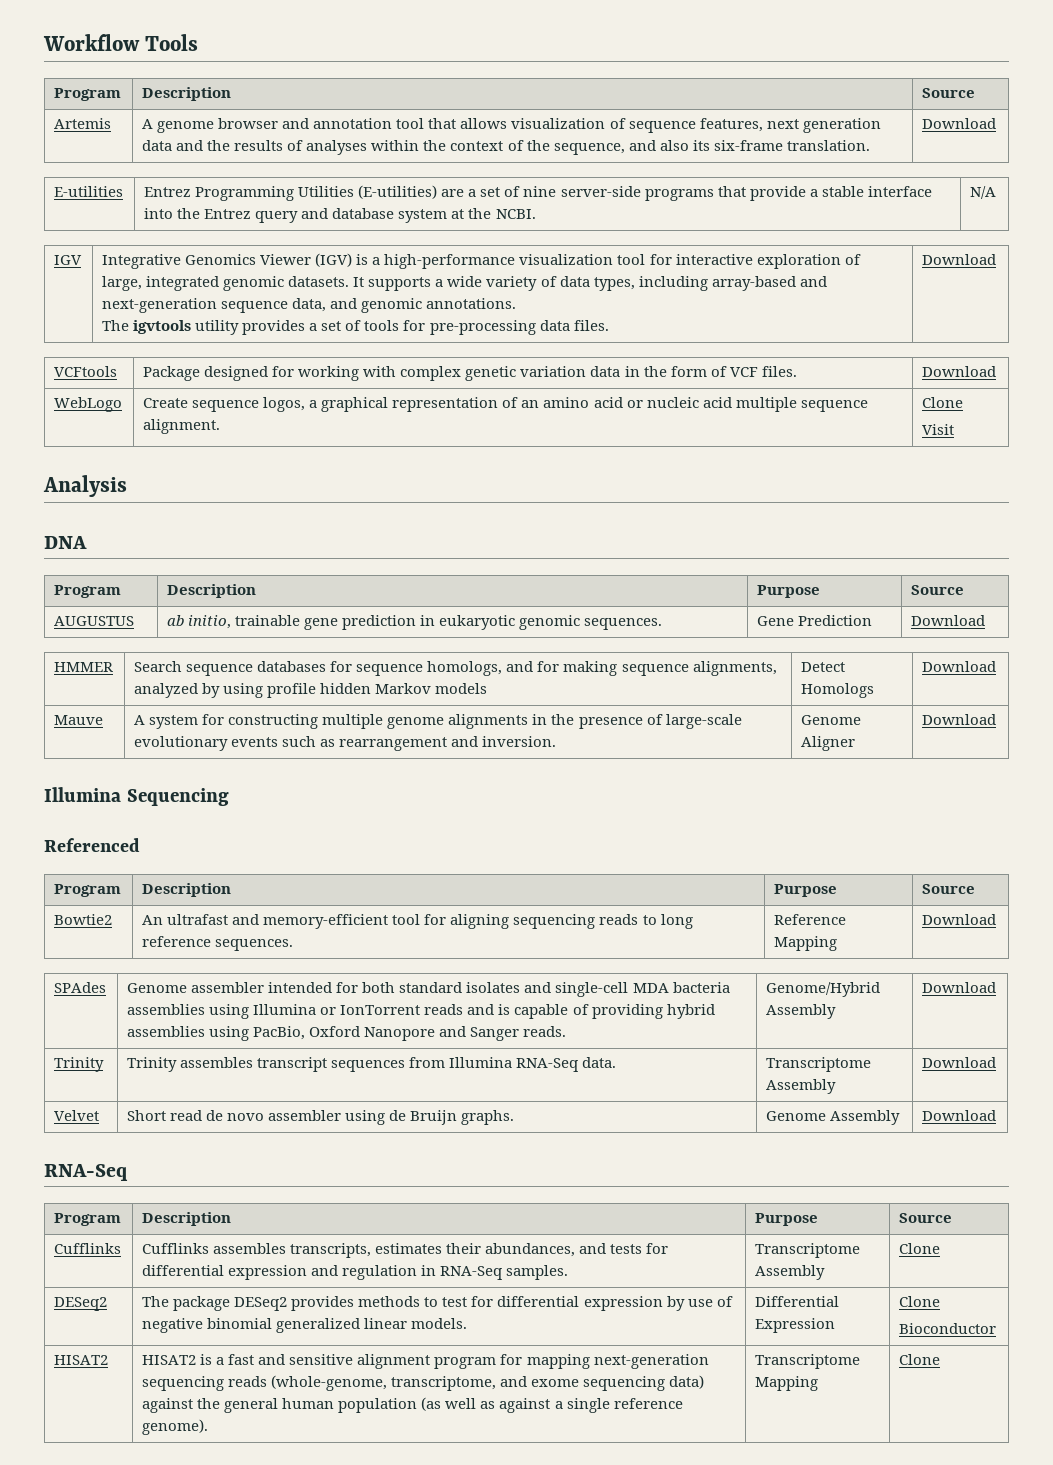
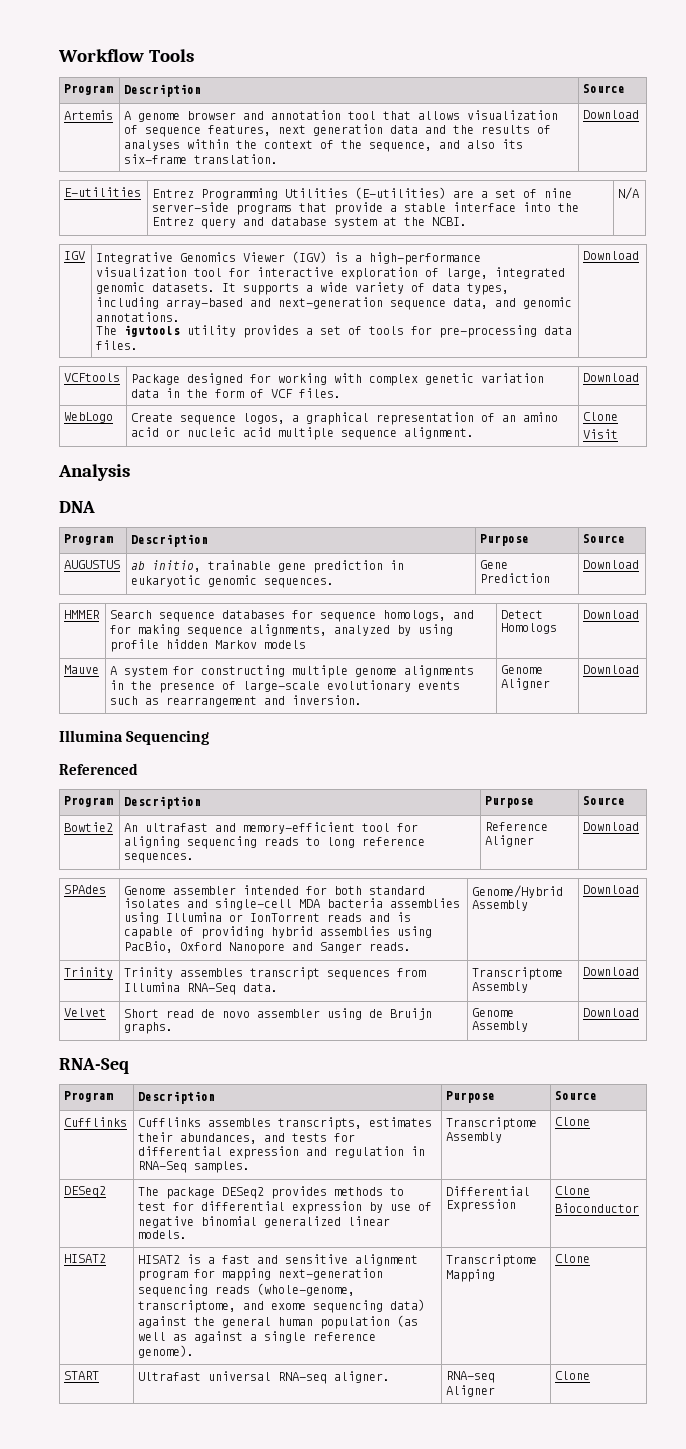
[774,936,838,951] Mapping -> [485,835,535,847] Aligner
(941, 1359) none -> [64,1371,100,1380] [138,1371,391,1384] [446,1371,496,1383] [446,1385,496,1397] [555,1371,591,1380] // START | Ultrafast universal RNA-seq aligner. | RNA-seq Aligner | Clone

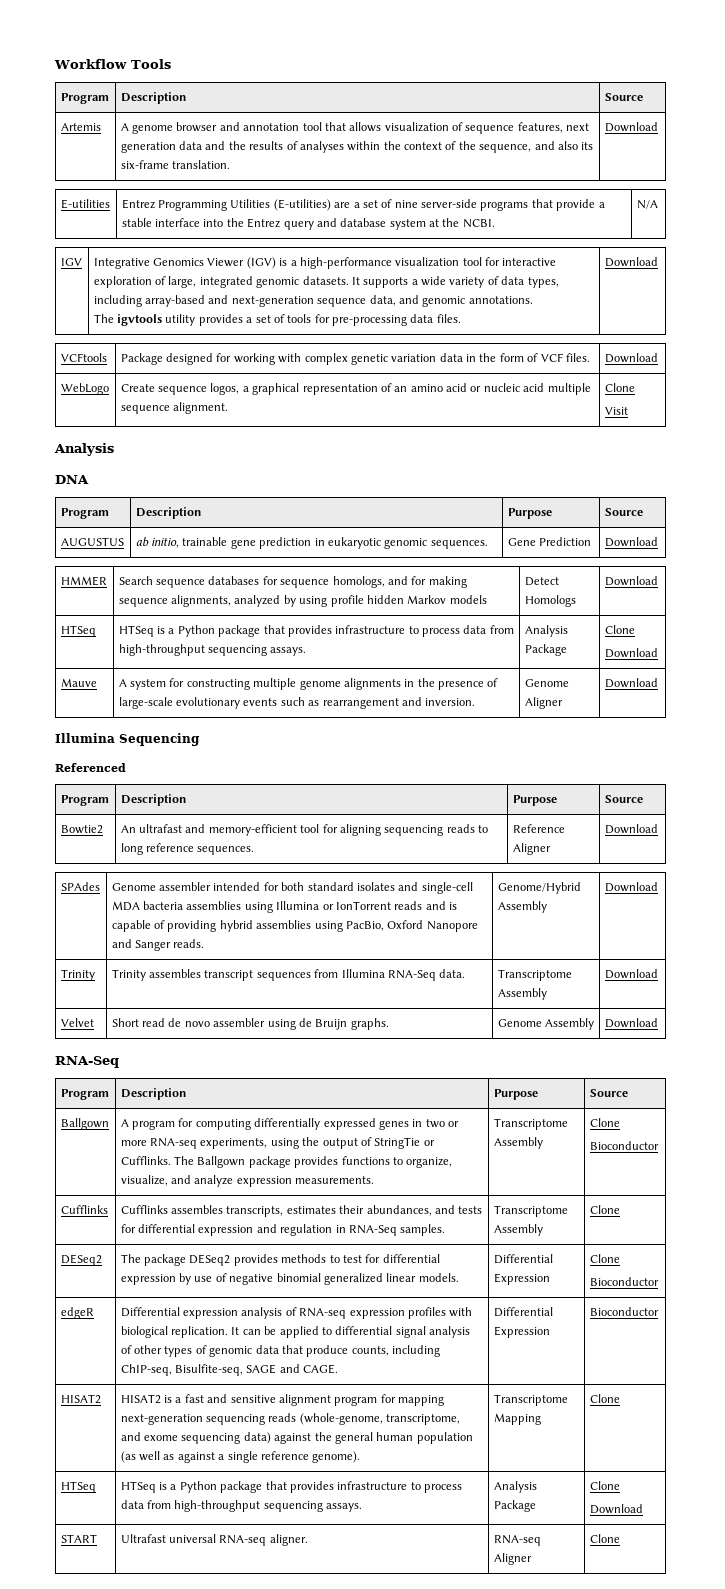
(640, 614) none -> [60,625,96,637] [118,625,514,637] [118,644,307,656] [524,625,568,637] [524,644,567,656] [604,625,635,634] [604,648,658,658] // HTSeq | HTSeq is a Python package that provides infrastructure to process data from high-throughput sequencing assays. | Analysis Package | Clone // Download
(598, 1095) none -> [60,1118,109,1130] [120,1118,460,1130] [120,1137,435,1149] [120,1156,453,1168] [120,1175,375,1187] [493,1118,568,1130] [493,1137,543,1149] [589,1118,620,1127] [589,1141,659,1150] // Ballgown | A program for computing differentially expressed genes in two or more RNA-seq experiments, using the output of StringTie or Cufflinks. The Ballgown package provides functions to organize, visualize, and analyze expression measurements. | Transcriptome Assembly | Clone // Bioconductor
(640, 1208) none -> [60,1307,94,1319] [120,1307,473,1319] [120,1326,471,1338] [120,1345,441,1357] [120,1364,339,1376] [493,1307,553,1317] [493,1326,550,1338] [589,1307,659,1316] // edgeR | Differential expression analysis of RNA-seq expression profiles with biological replication. It can be applied to differential signal analysis of other types of genomic data that produce counts, including ChIP-seq, Bisulfite-seq, SAGE and CAGE. | Differential Expression | Bioconductor
(591, 1258) none -> [60,1481,96,1493] [120,1481,463,1493] [120,1500,363,1512] [493,1481,537,1493] [493,1500,536,1512] [589,1481,620,1490] [589,1504,643,1514] // HTSeq | HTSeq is a Python package that provides infrastructure to process data from high-throughput sequencing assays. | Analysis Package | Clone // Download

